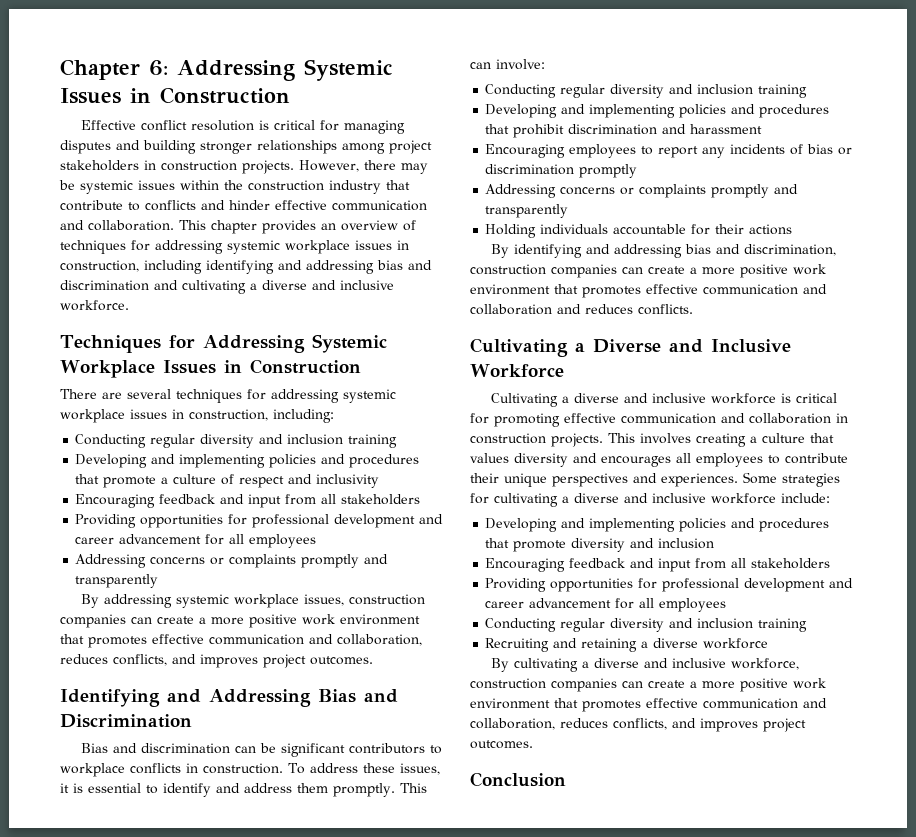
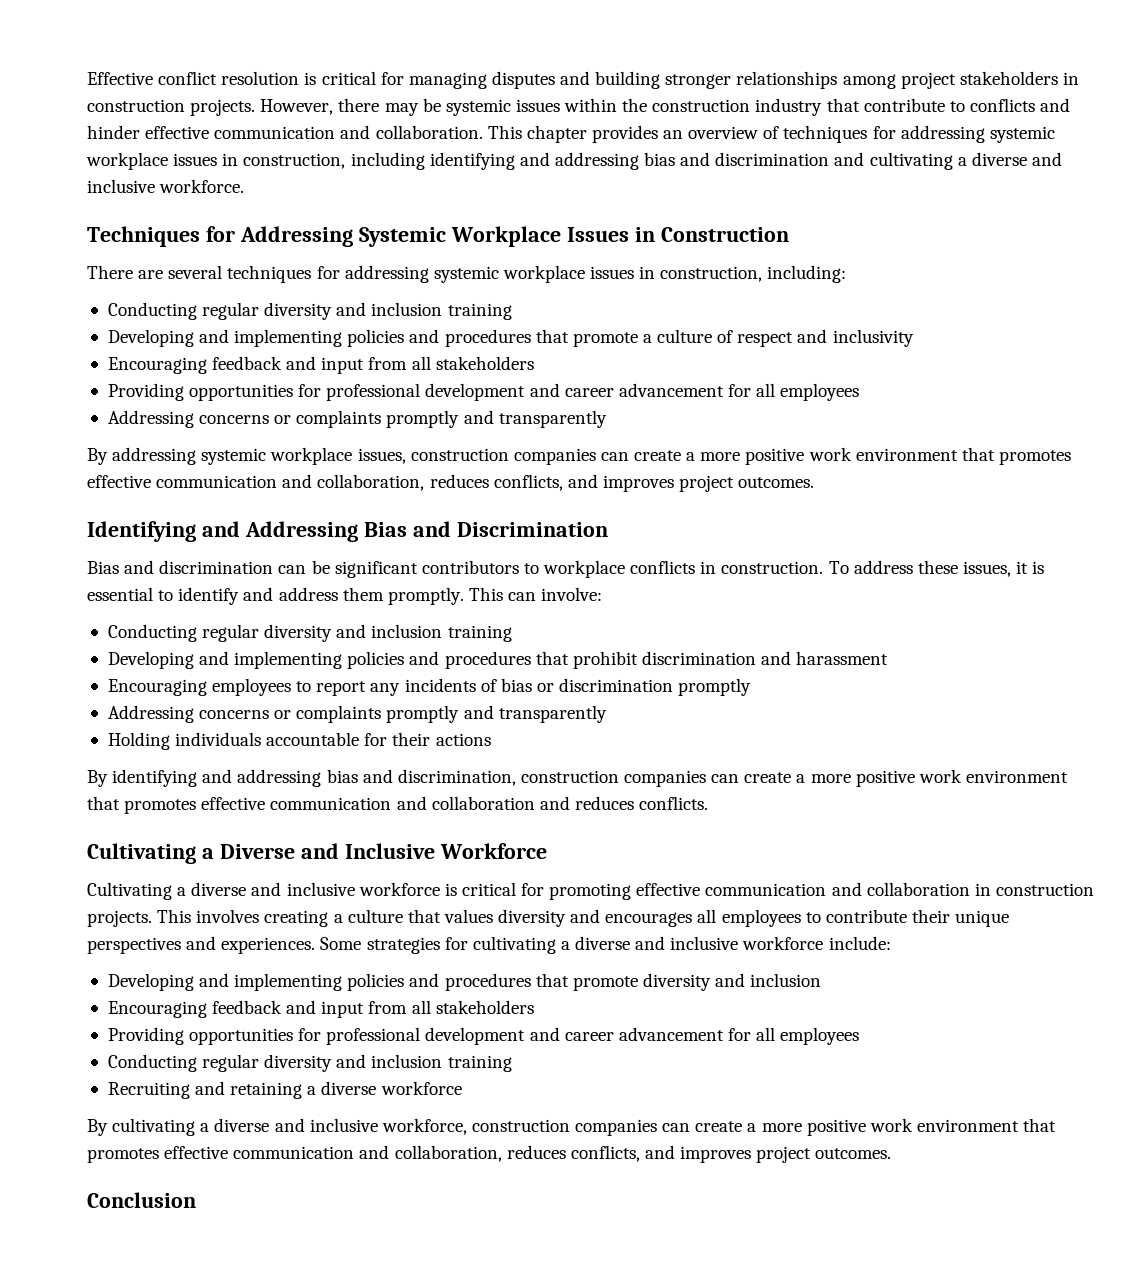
[60,59,393,81] [60,87,290,104] Chapter 6: Addressing Systemic Issues in Construction // -> (87, 78) none

